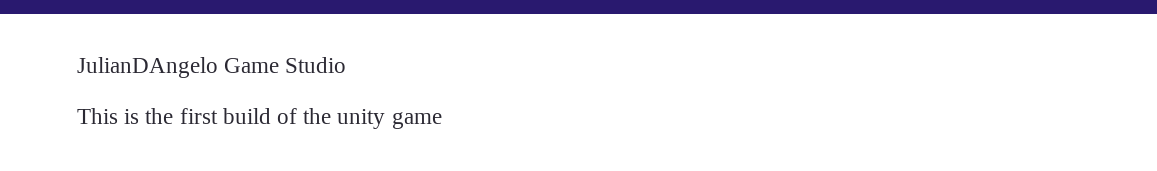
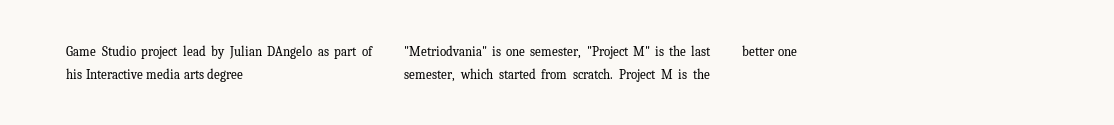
[77,57,218,78] JulianDAngelo -> (66, 51) none
[77,108,442,129] // This is the first build of the unity game -> [141,45,374,59] [66,68,244,82] [404,45,711,59] [404,68,710,82] [742,45,797,56] project lead by Julian DAngelo as part of his Interactive media arts degree // "Metriodvania" is one semester, "Project M" is the last semester, which started from scratch. Project M is the better one

